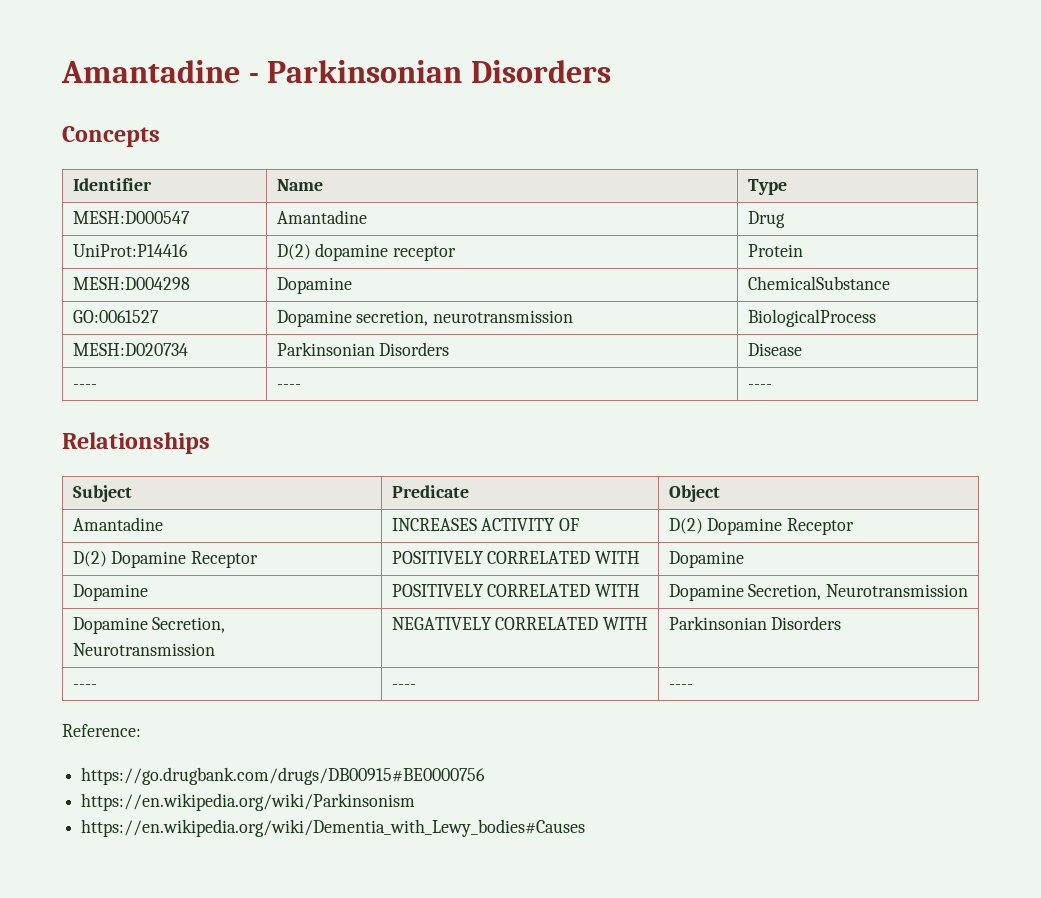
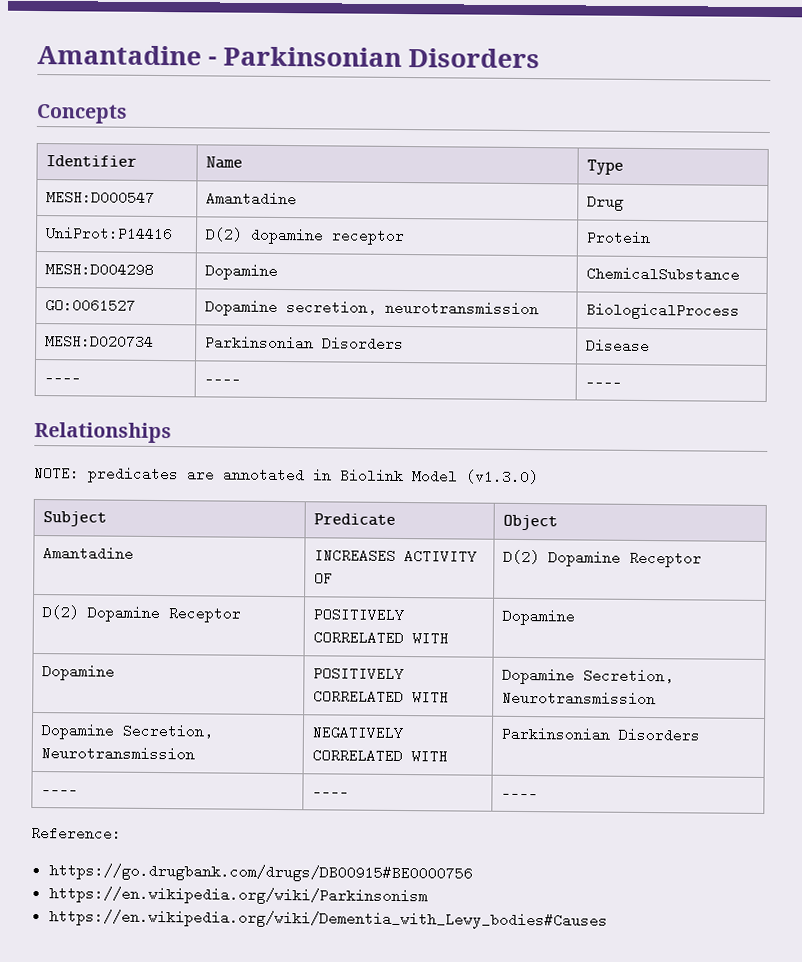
(210, 443) none -> [33,465,539,485] // NOTE: predicates are annotated in Biolink Model (v1.3.0)

